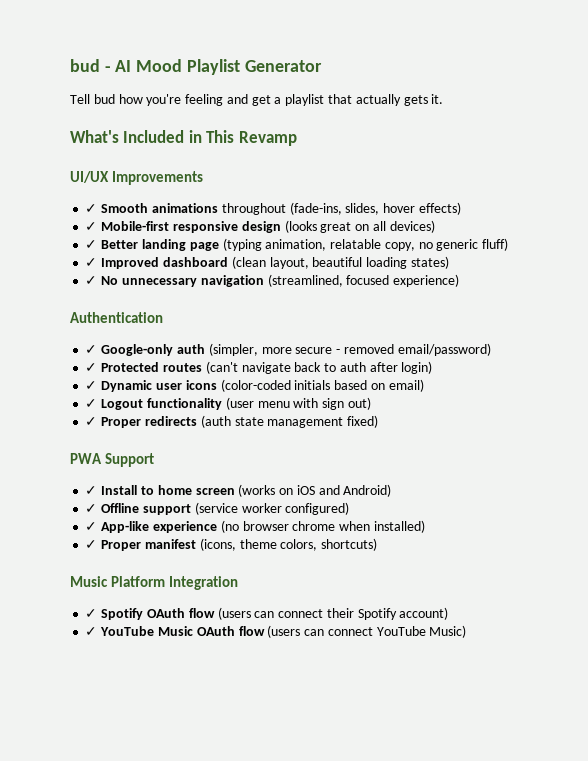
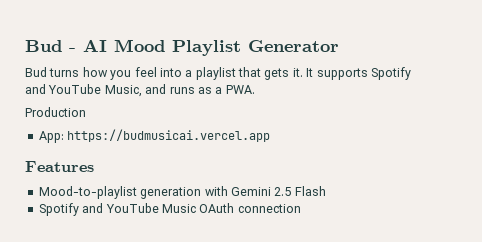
[70,59,100,72] bud -> [25,40,62,52] Bud
[70,94,271,106] Tell bud how you're feeling and get -> [25,67,182,80] Bud turns how you feel into
[355,94,401,106] actually -> (261, 72) none
[70,130,297,146] [70,171,204,185] [85,202,461,215] [85,220,435,233] [85,238,509,251] [85,256,449,269] [85,274,460,287] [70,312,163,323] [85,343,491,356] [85,361,433,374] [85,379,424,392] [85,397,371,410] [85,415,379,428] [70,453,155,467] [85,484,392,497] [85,502,350,515] [85,520,425,533] [85,538,378,551] [70,576,239,590] [85,607,449,620] [85,625,467,638] // What's Included in This Revamp // UI/UX Improvements // ✓ Smooth animations throughout (fade-ins, slides, hover effects) // ✓ Mobile-first responsive design (looks great on all devices) // ✓ Better landing page (typing animation, relatable copy, no generic fluff) // ✓ Improved dashboard (clean layout, beautiful loading states) // ✓ No unnecessary navigation (streamlined, focused experience) // Authentication // ✓ Google-only auth (simpler, more secure - removed email/password) // ✓ Protected routes (can't navigate back to auth after login) // ✓ Dynamic user icons (color-coded initials based on email) // ✓ Logout functionality (user menu with sign out) // ✓ Proper redirects (auth state management fixed) // PWA Support // ✓ Install to home screen (works on iOS and Android) // ✓ Offline support (service worker configured) // ✓ App-like experience (no browser chrome when installed) // ✓ Proper manifest (icons, theme colors, shortcuts) // Music Platform Integration // ✓ Spotify OAuth flow (users can connect their Spotify account) // ✓ YouTube Music OAuth flow (users can connect YouTube Music) -> [306,67,411,80] [25,84,255,97] [25,107,86,117] [38,129,271,143] [25,161,94,172] [38,186,326,199] [38,203,301,216] It supports Spotify and YouTube Music, and runs as a PWA. // Production // App: https://budmusicai.vercel.app // Features // Mood-to-playlist generation with Gemini 2.5 Flash // Spotify and YouTube Music OAuth connection

